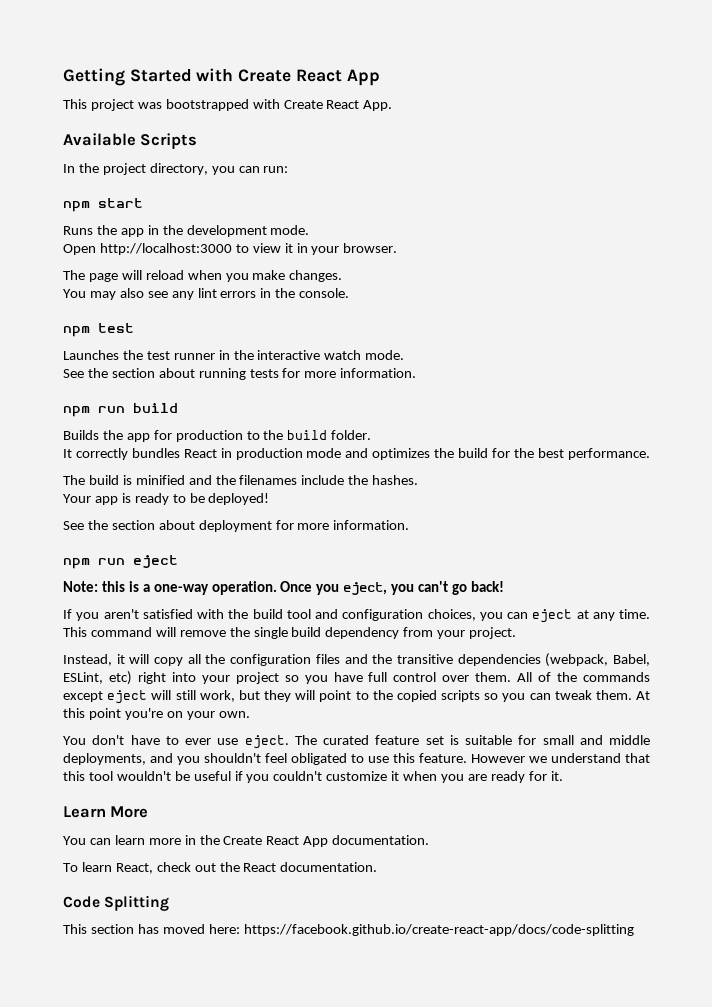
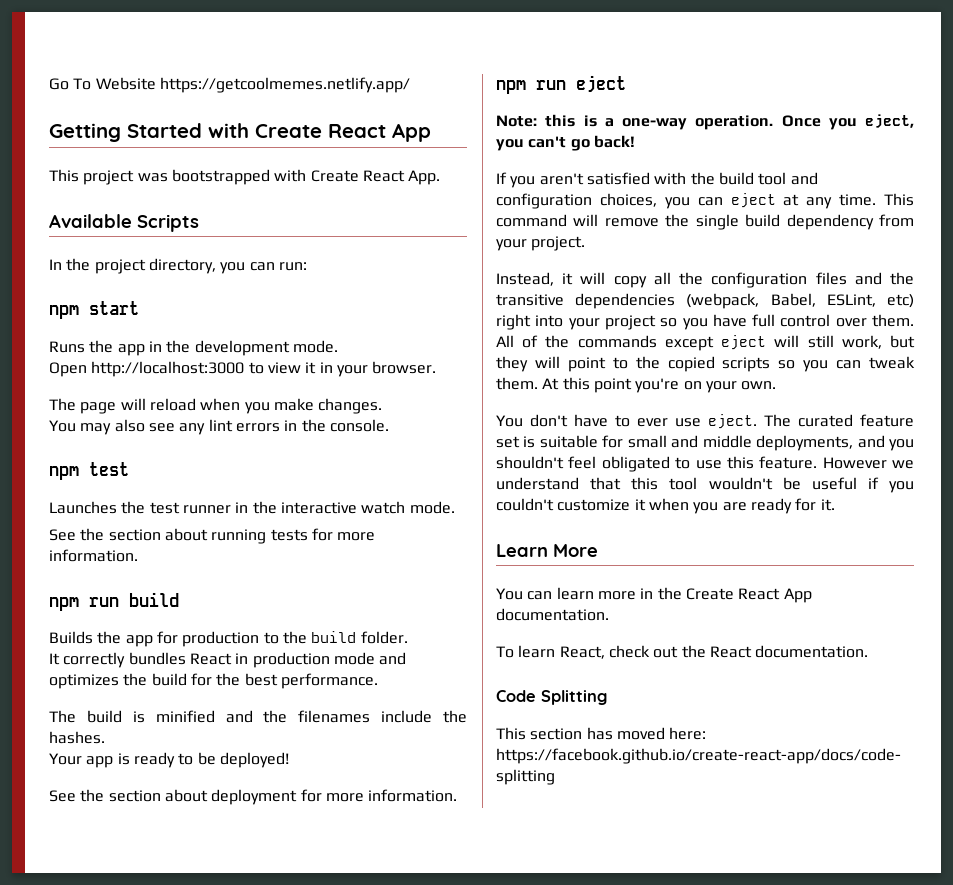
(63, 77) none -> [49,77,410,93] Go To Website https://getcoolmemes.netlify.app/ //

